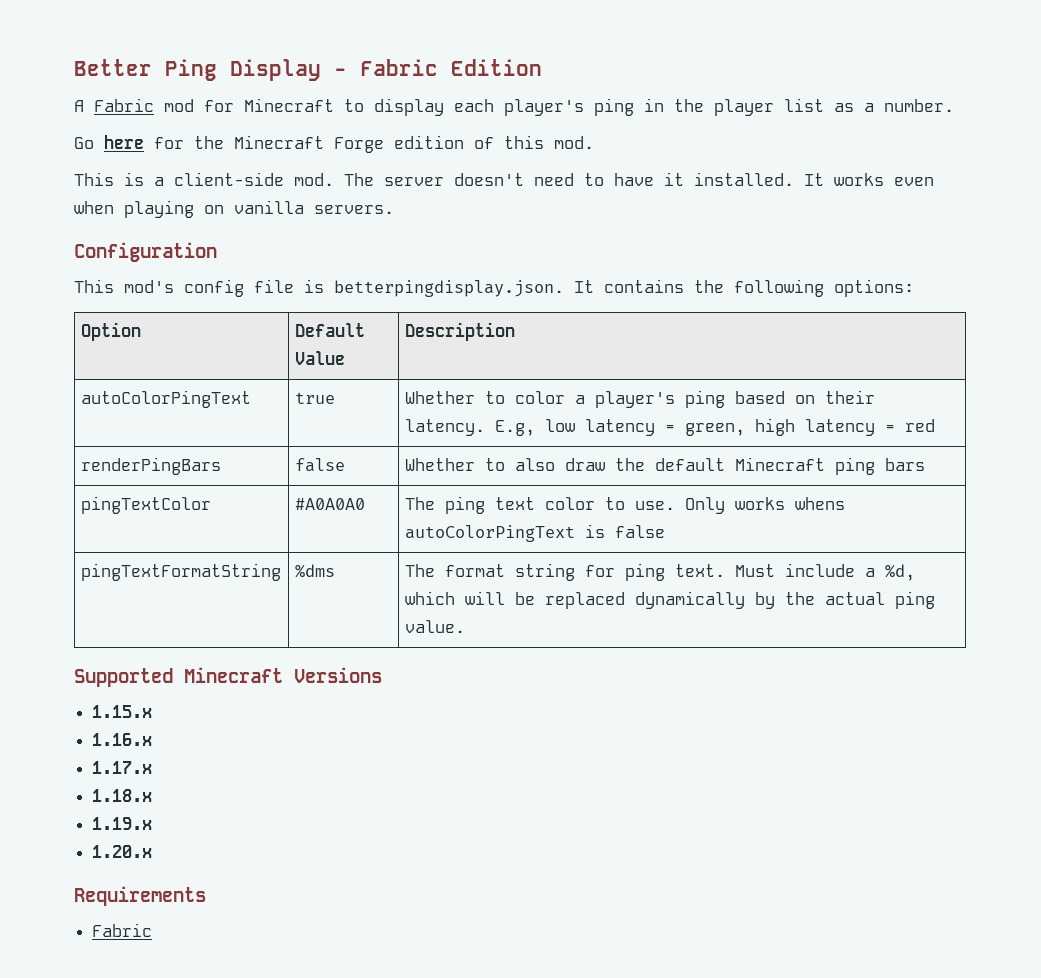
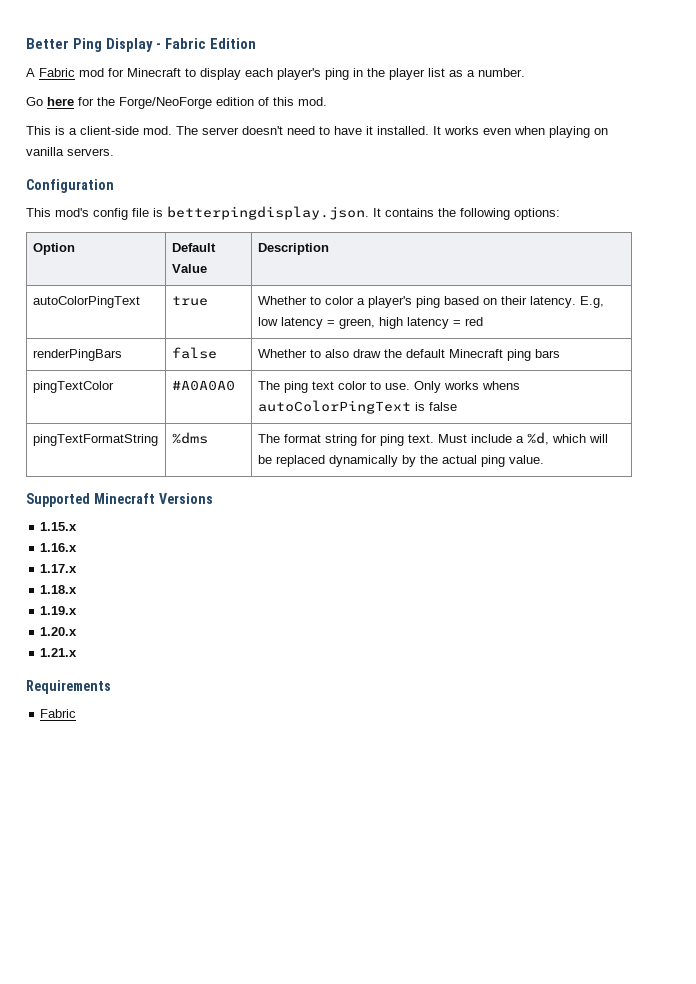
[234,135,384,153] Minecraft Forge -> [119,97,212,109] Forge/NeoForge
(153, 851) none -> [40,648,78,657] // 1.21.x

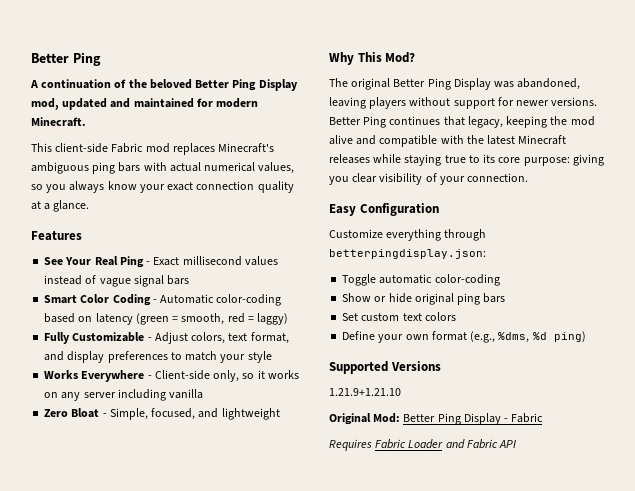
[26,38,256,52] [26,68,525,80] [26,97,327,109] [26,126,608,138] [26,147,114,156] [26,179,114,193] [26,206,560,220] [32,243,75,255] [171,243,216,252] [171,264,207,273] [257,243,329,255] [32,296,140,308] [171,296,208,306] [257,296,604,308] [257,317,483,329] [32,349,122,361] [171,347,217,359] [257,349,560,361] [32,381,114,393] [171,380,235,391] [257,381,520,393] [257,400,457,414] [32,434,158,446] [171,432,208,444] [257,432,608,446] [257,455,544,467] [26,493,213,507] [40,522,78,531] [40,543,78,552] [40,564,78,573] [40,585,78,594] [40,606,78,615] [40,627,78,636] [40,648,78,657] [26,680,111,694] [40,709,77,718] Better Ping Display - Fabric Edition // A Fabric mod for Minecraft to display each player's ping in the player list as a number. // Go here for the Forge/NeoForge edition of this mod. // This is a client-side mod. The server doesn't need to have it installed. It works even when playing on vanilla servers. // Configuration // This mod's config file is betterpingdisplay.json. It contains the following options: // Option | Default Value | Description // autoColorPingText | true | Whether to color a player's ping based on their latency. E.g, low latency = green, high latency = red // renderPingBars | false | Whether to also draw the default Minecraft ping bars // pingTextColor | #A0A0A0 | The ping text color to use. Only works whens autoColorPingText is false // pingTextFormatString | %dms | The format string for ping text. Must include a %d, which will be replaced dynamically by the actual ping value. // Supported Minecraft Versions // 1.15.x // 1.16.x // 1.17.x // 1.18.x // 1.19.x // 1.20.x // 1.21.x // Requirements // Fabric -> [31,52,101,66] [30,79,298,91] [31,98,259,110] [31,117,86,127] [31,143,275,155] [31,162,295,174] [31,181,294,193] [31,200,90,212] [31,231,82,241] [44,256,278,268] [44,275,190,287] [44,294,282,306] [44,313,289,325] [44,332,289,344] [44,351,272,363] [44,370,299,382] [44,389,204,401] [44,408,280,420] [329,52,416,65] [329,78,581,90] [329,97,598,109] [329,116,595,128] [329,135,567,147] [329,154,604,166] [329,173,529,185] [329,203,439,216] [329,229,487,241] [329,249,486,259] [342,274,500,286] [342,293,506,305] [342,312,456,321] [342,331,586,343] [329,361,441,374] [329,388,401,396] [329,413,544,425] [329,439,517,451] Better Ping // A continuation of the beloved Better Ping Display mod, updated and maintained for modern Minecraft. // This client-side Fabric mod replaces Minecraft's ambiguous ping bars with actual numerical values, so you always know your exact connection quality at a glance. // Features // See Your Real Ping - Exact millisecond values instead of vague signal bars // Smart Color Coding - Automatic color-coding based on latency (green = smooth, red = laggy) // Fully Customizable - Adjust colors, text format, and display preferences to match your style // Works Everywhere - Client-side only, so it works on any server including vanilla // Zero Bloat - Simple, focused, and lightweight // Why This Mod? // The original Better Ping Display was abandoned, leaving players without support for newer versions. Better Ping continues that legacy, keeping the mod alive and compatible with the latest Minecraft releases while staying true to its core purpose: giving you clear visibility of your connection. // Easy Configuration // Customize everything through betterpingdisplay.json: // Toggle automatic color-coding // Show or hide original ping bars // Set custom text colors // Define your own format (e.g., %dms, %d ping) // Supported Versions // 1.21.9+1.21.10 // Original Mod: Better Ping Display - Fabric // Requires Fabric Loader and Fabric API

